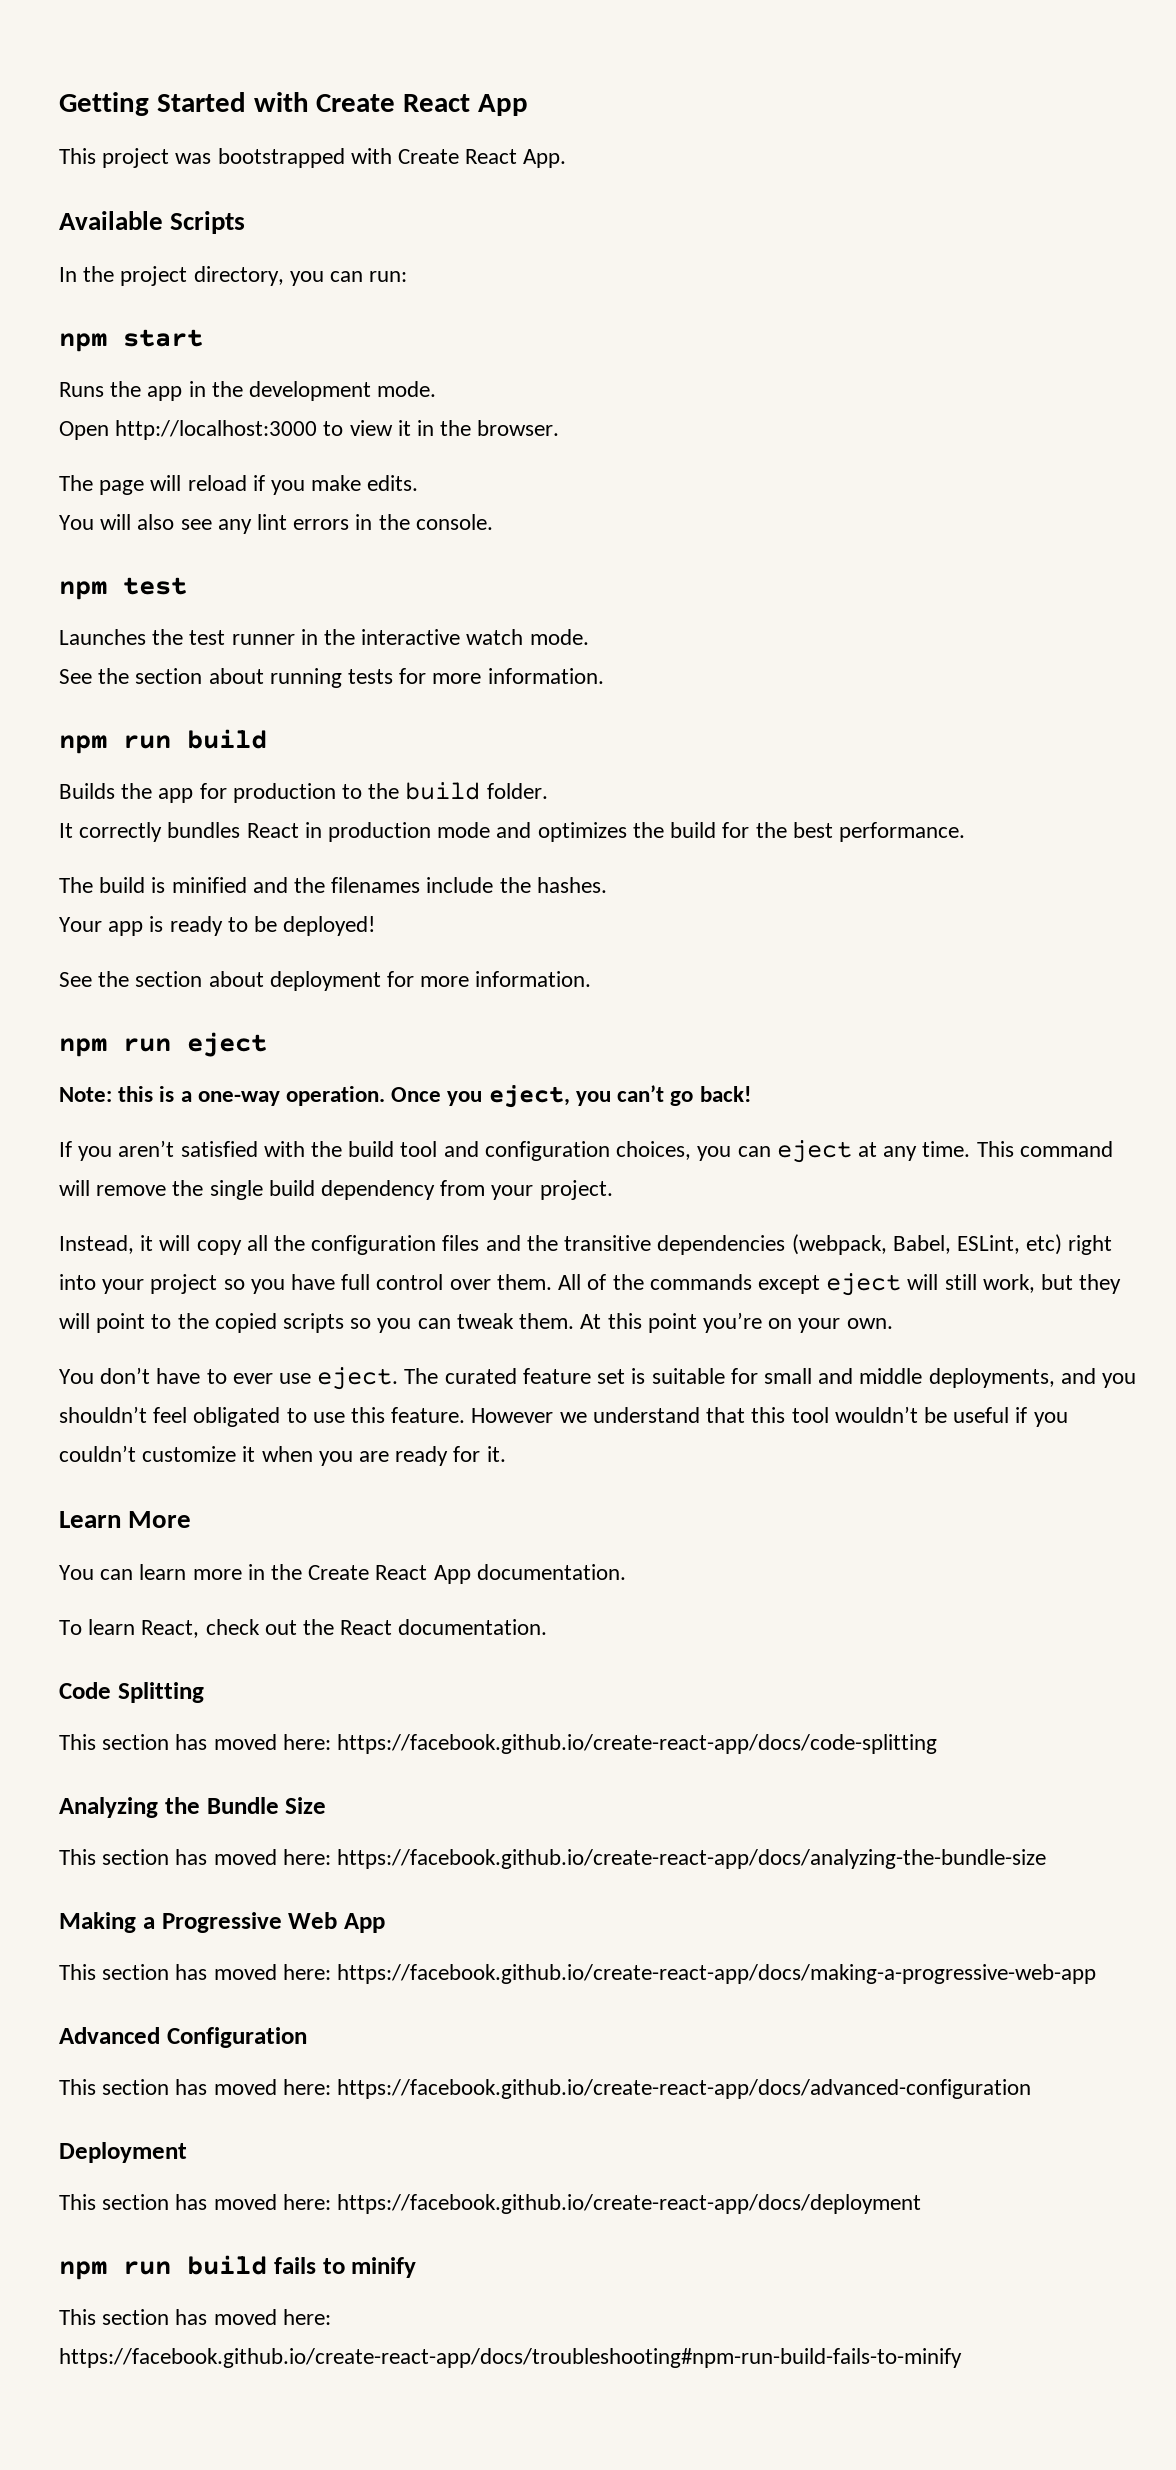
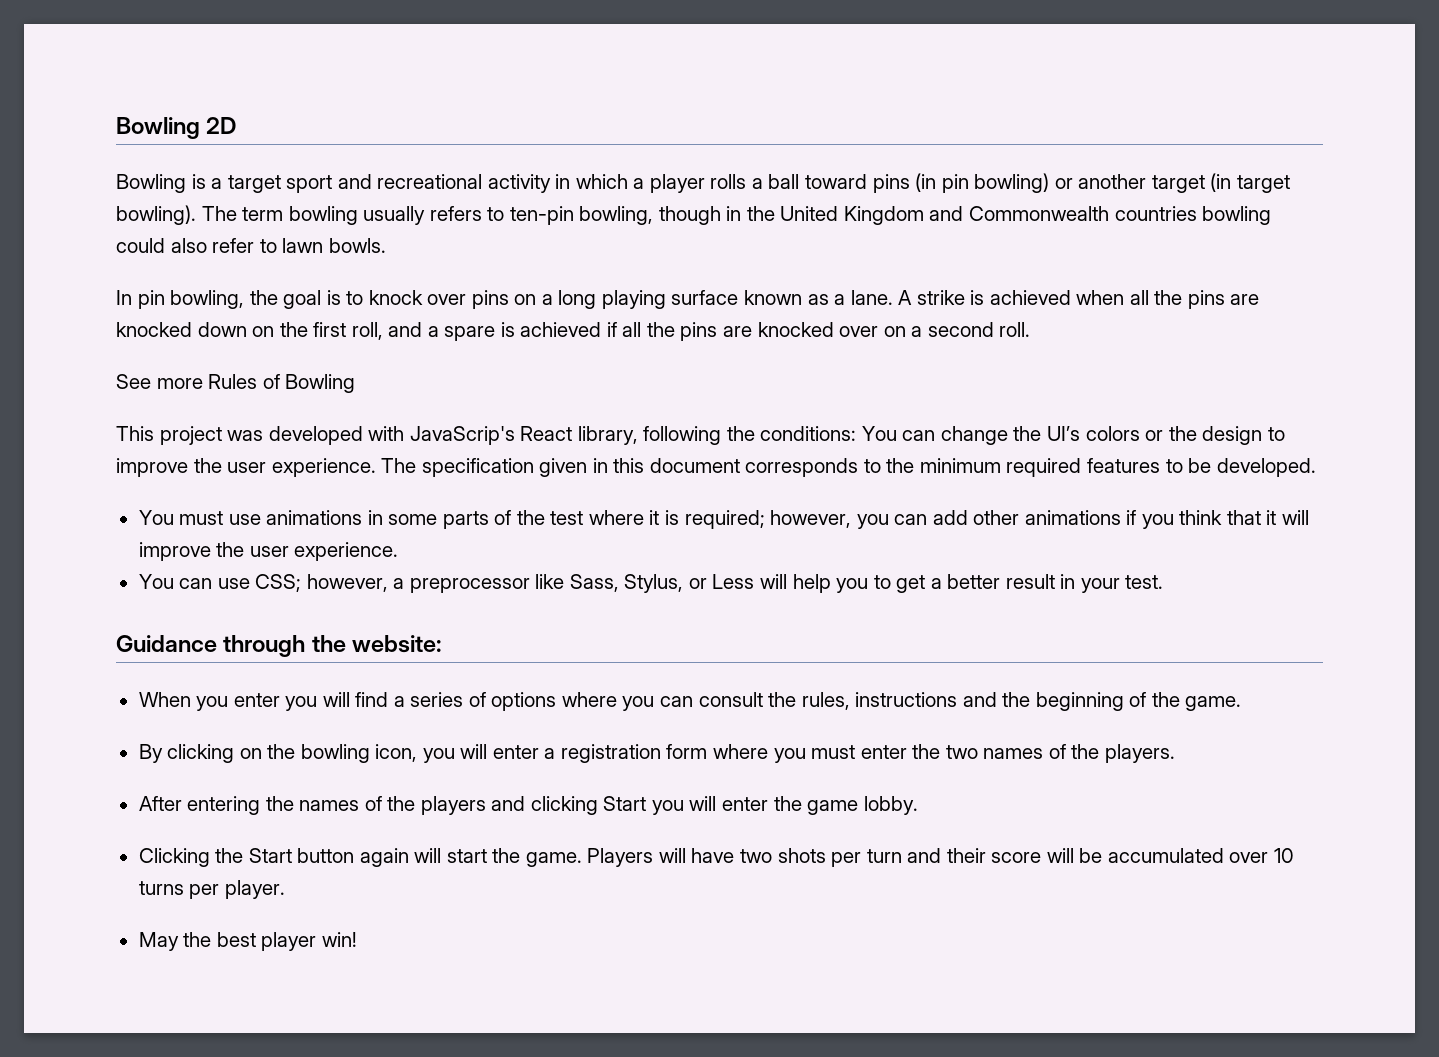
[59,92,529,116] [59,148,567,168] [59,211,246,234] [59,266,408,286] [59,329,203,352] [59,381,437,401] [59,420,560,440] [59,475,419,495] [59,514,493,534] [59,577,187,600] [59,629,589,645] [59,668,604,688] [59,729,267,754] [59,782,548,803] [59,822,965,842] [59,877,607,893] [59,916,376,936] [59,971,592,991] [59,1032,267,1057] [59,1085,751,1108] [59,1140,1113,1163] [59,1180,613,1200] [59,1234,1113,1255] [59,1273,1122,1296] [59,1312,893,1333] [59,1367,1136,1390] [59,1406,1068,1427] [59,1445,506,1466] [59,1511,192,1528] [59,1564,626,1584] [59,1619,548,1638] [59,1682,204,1703] [59,1734,938,1754] [59,1797,327,1818] [59,1849,1047,1869] [59,1912,385,1933] [59,1964,1097,1984] [59,2027,307,2048] [59,2079,1032,2099] [59,2142,187,2163] [59,2194,922,2214] [59,2255,417,2280] [59,2309,331,2325] [59,2348,962,2368] Getting Started with Create React App // This project was bootstrapped with Create React App. // Available Scripts // In the project directory, you can run: // npm start // Runs the app in the development mode. // Open http://localhost:3000 to view it in the browser. // The page will reload if you make edits. // You will also see any lint errors in the console. // npm test // Launches the test runner in the interactive watch mode. // See the section about running tests for more information. // npm run build // Builds the app for production to the build folder. // It correctly bundles React in production mode and optimizes the build for the best performance. // The build is minified and the filenames include the hashes. // Your app is ready to be deployed! // See the section about deployment for more information. // npm run eject // Note: this is a one-way operation. Once you eject, you can’t go back! // If you aren’t satisfied with the build tool and configuration choices, you can eject at any time. This command will remove the single build dependency from your project. // Instead, it will copy all the configuration files and the transitive dependencies (webpack, Babel, ESLint, etc) right into your project so you have full control over them. All of the commands except eject will still work, but they will point to the copied scripts so you can tweak them. At this point you’re on your own. // You don’t have to ever use eject. The curated feature set is suitable for small and middle deployments, and you shouldn’t feel obligated to use this feature. However we understand that this tool wouldn’t be useful if you couldn’t customize it when you are ready for it. // Learn More // You can learn more in the Create React App documentation. // To learn React, check out the React documentation. // Code Splitting // This section has moved here: https://facebook.github.io/create-react-app/docs/code-splitting // Analyzing the Bundle Size // This section has moved here: https://facebook.github.io/create-react-app/docs/analyzing-the-bundle-size // Making a Progressive Web App // This section has moved here: https://facebook.github.io/create-react-app/docs/making-a-progressive-web-app // Advanced Configuration // This section has moved here: https://facebook.github.io/create-react-app/docs/advanced-configuration // Deployment // This section has moved here: https://facebook.github.io/create-react-app/docs/deployment // npm run build fails to minify // This section has moved here: https://facebook.github.io/create-react-app/docs/troubleshooting#npm-run-build-fails-to-minify -> [116,117,237,139] [116,173,1290,193] [116,205,1272,225] [116,238,386,253] [116,290,1260,309] [116,322,1031,341] [116,374,356,393] [116,426,1285,445] [116,458,1316,477] [138,510,1309,529] [138,542,399,561] [138,574,1164,593] [116,635,443,657] [138,692,1242,711] [138,744,1175,763] [138,796,918,815] [138,848,1294,867] [138,880,285,899] [138,932,357,951] Bowling 2D // Bowling is a target sport and recreational activity in which a player rolls a ball toward pins (in pin bowling) or another target (in target bowling). The term bowling usually refers to ten-pin bowling, though in the United Kingdom and Commonwealth countries bowling could also refer to lawn bowls. // In pin bowling, the goal is to knock over pins on a long playing surface known as a lane. A strike is achieved when all the pins are knocked down on the first roll, and a spare is achieved if all the pins are knocked over on a second roll. // See more Rules of Bowling // This project was developed with JavaScrip's React library, following the conditions: You can change the UI’s colors or the design to improve the user experience. The specification given in this document corresponds to the minimum required features to be developed. // You must use animations in some parts of the test where it is required; however, you can add other animations if you think that it will improve the user experience. // You can use CSS; however, a preprocessor like Sass, Stylus, or Less will help you to get a better result in your test. // Guidance through the website: // When you enter you will find a series of options where you can consult the rules, instructions and the beginning of the game. // By clicking on the bowling icon, you will enter a registration form where you must enter the two names of the players. // After entering the names of the players and clicking Start you will enter the game lobby. // Clicking the Start button again will start the game. Players will have two shots per turn and their score will be accumulated over 10 turns per player. // May the best player win!

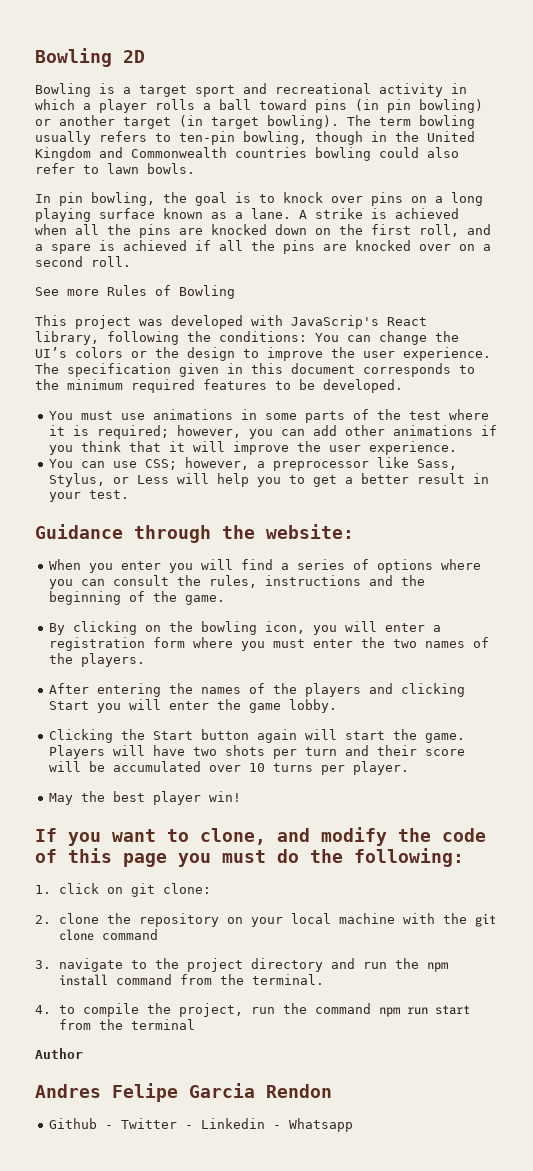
(357, 939) none -> [35,827,486,846] [35,848,464,867] [35,883,211,897] [35,913,496,927] [58,929,158,941] [35,958,448,972] [58,974,324,986] [35,1003,470,1017] [58,1019,195,1030] [35,1048,83,1059] [35,1083,332,1102] [48,1118,353,1132] // If you want to clone, and modify the code of this page you must do the following: // 1. click on git clone: // 2. clone the repository on your local machine with the git clone command // 3. navigate to the project directory and run the npm install command from the terminal. // 4. to compile the project, run the command npm run start from the terminal // Author // Andres Felipe Garcia Rendon // Github - Twitter - Linkedin - Whatsapp

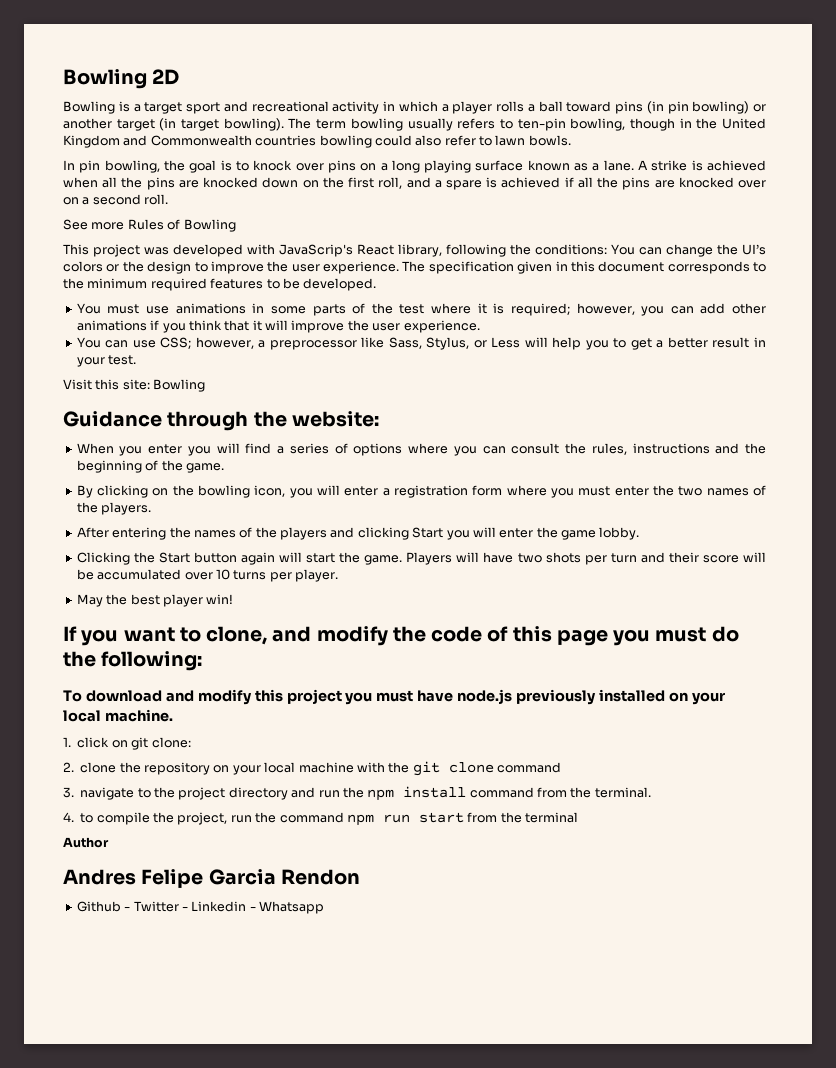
(129, 494) none -> [63,379,206,392] // Visit this site: Bowling
(464, 857) none -> [63,689,725,705] [63,709,173,722] // To download and modify this project you must have node.js previously installed on your local machine.

